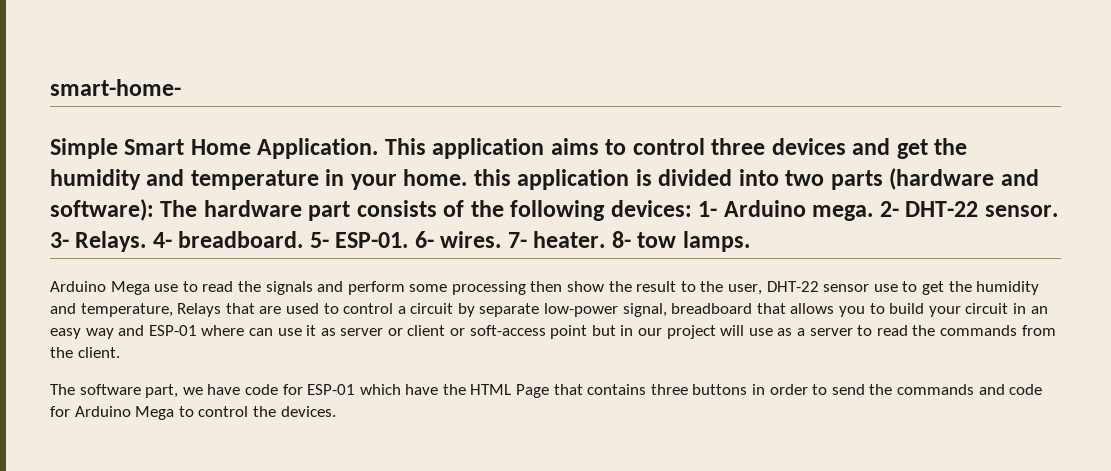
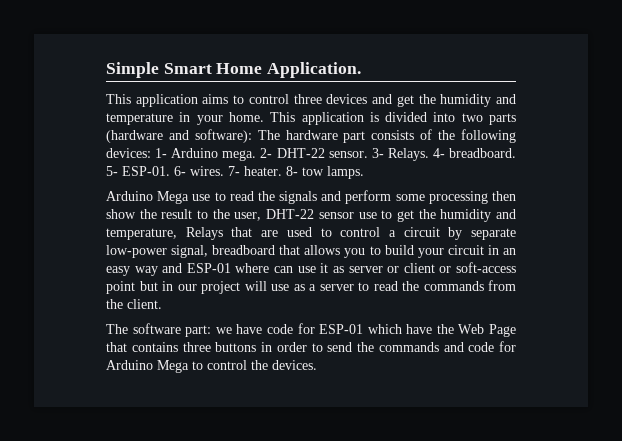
[50,79,181,96] smart-home- // -> (106, 70) none
(379, 148) none -> (362, 70) //
[473,169,511,186] this -> [270,112,296,122] This
[145,384,179,398] part, -> [185,325,212,337] part:
[470,384,512,395] HTML -> [458,324,485,334] Web

